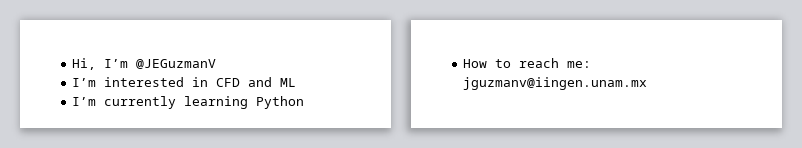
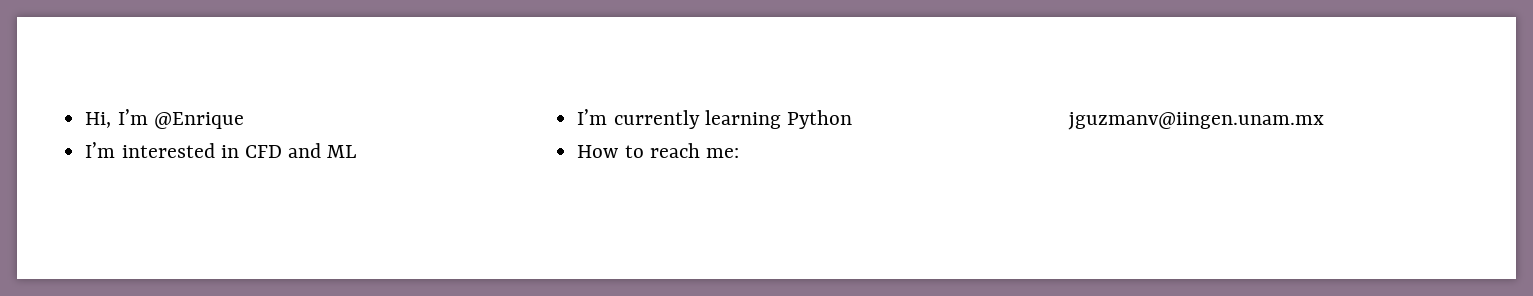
[136,59,217,69] @JEGuzmanV -> [153,112,244,129] @Enrique

